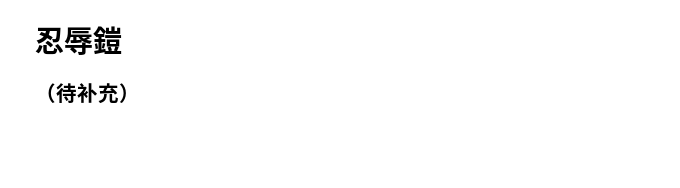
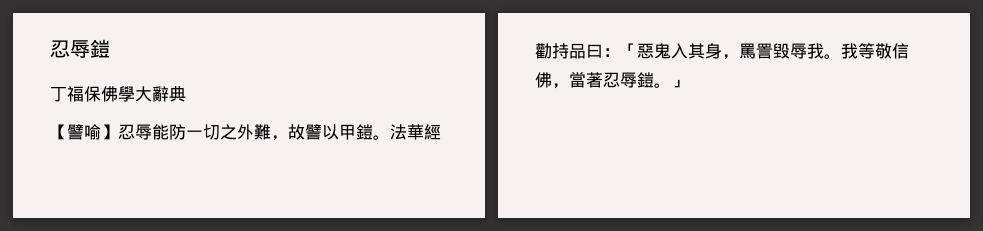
[35,83,140,104] （待补充） -> [50,86,186,102] [50,124,441,141] [535,43,909,60] [535,72,688,89] 丁福保佛學大辭典 // 【譬喻】忍辱能防一切之外難，故譬以甲鎧。法華經勸持品曰：「惡鬼入其身，罵詈毀辱我。我等敬信佛，當著忍辱鎧。」

